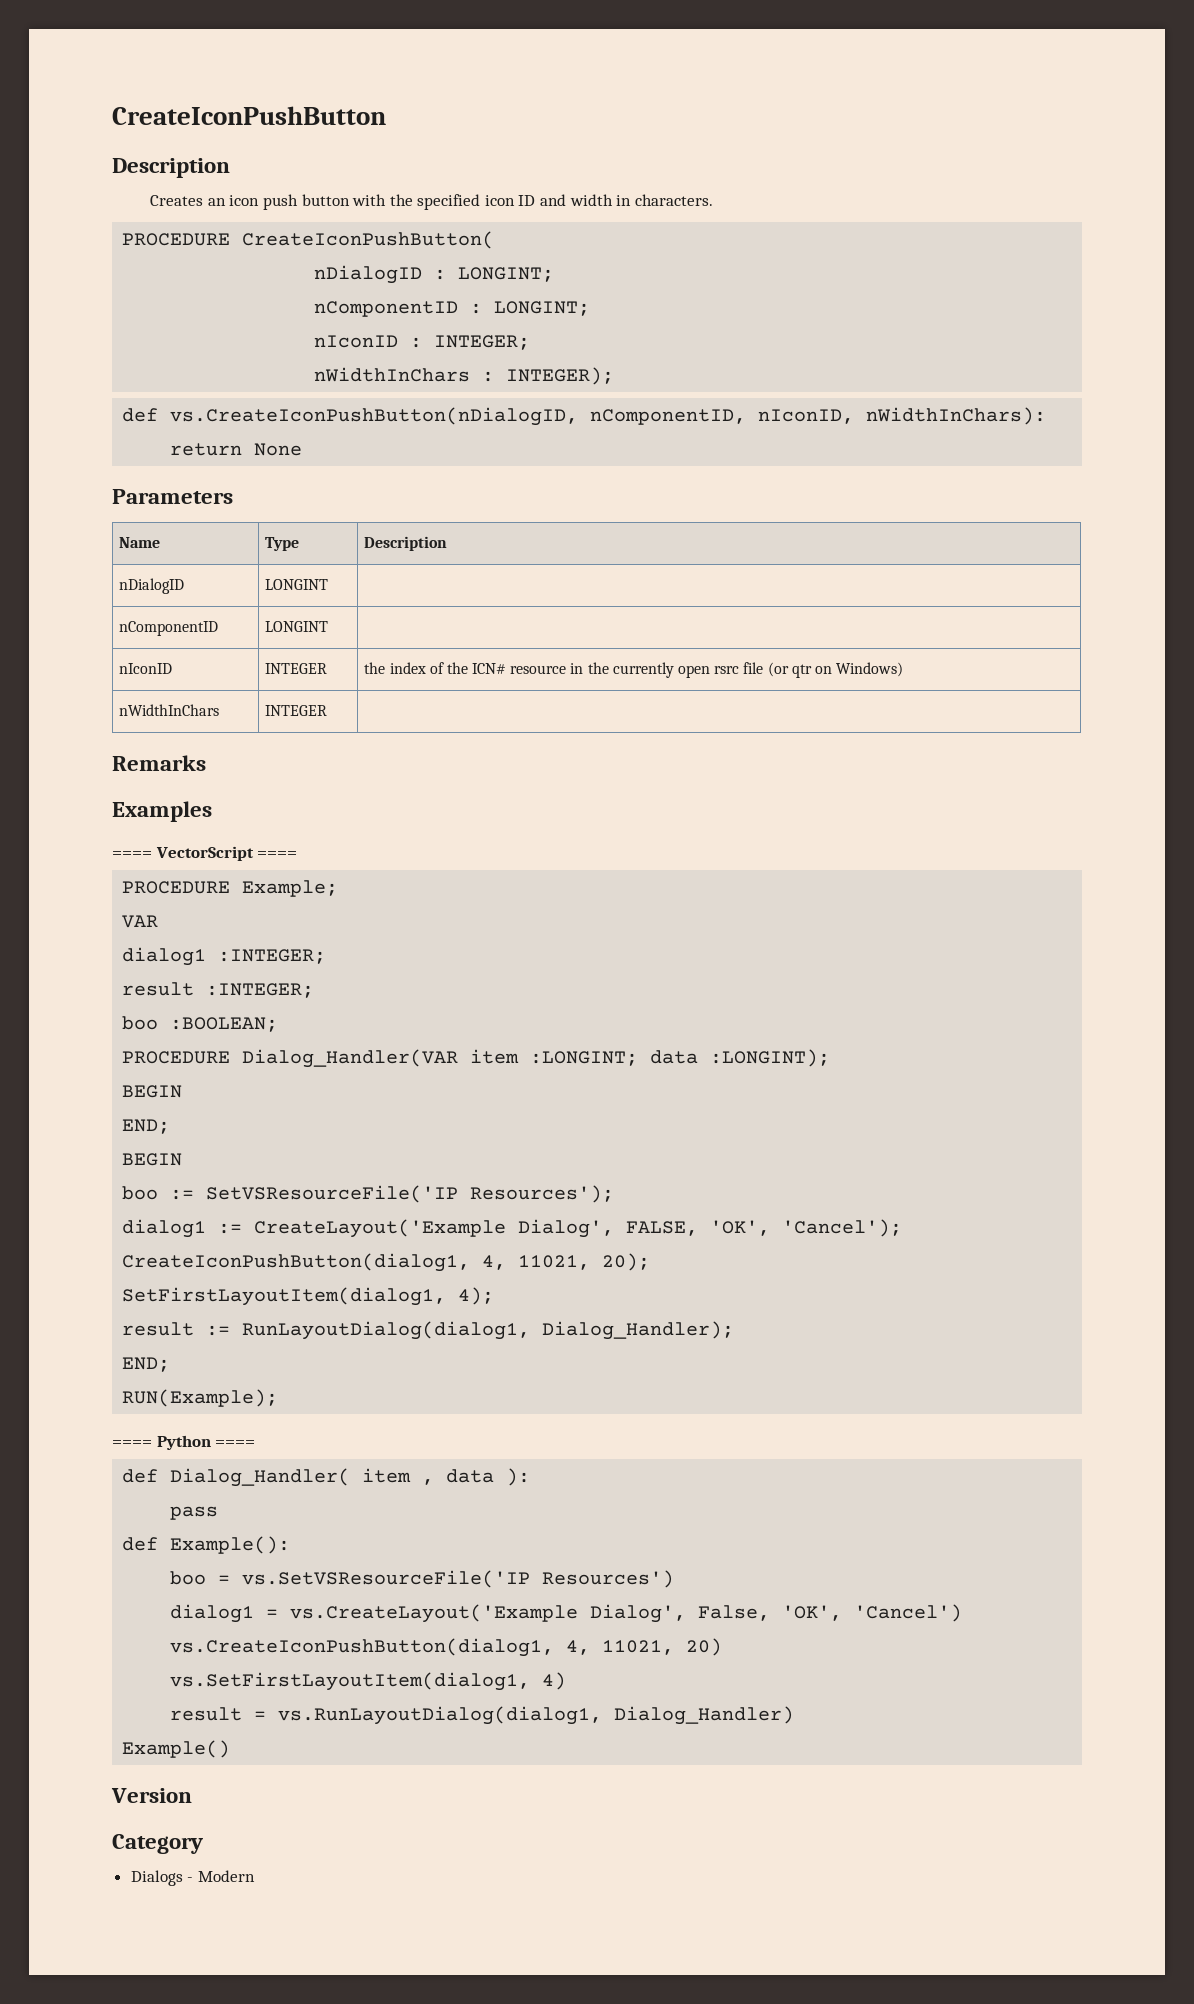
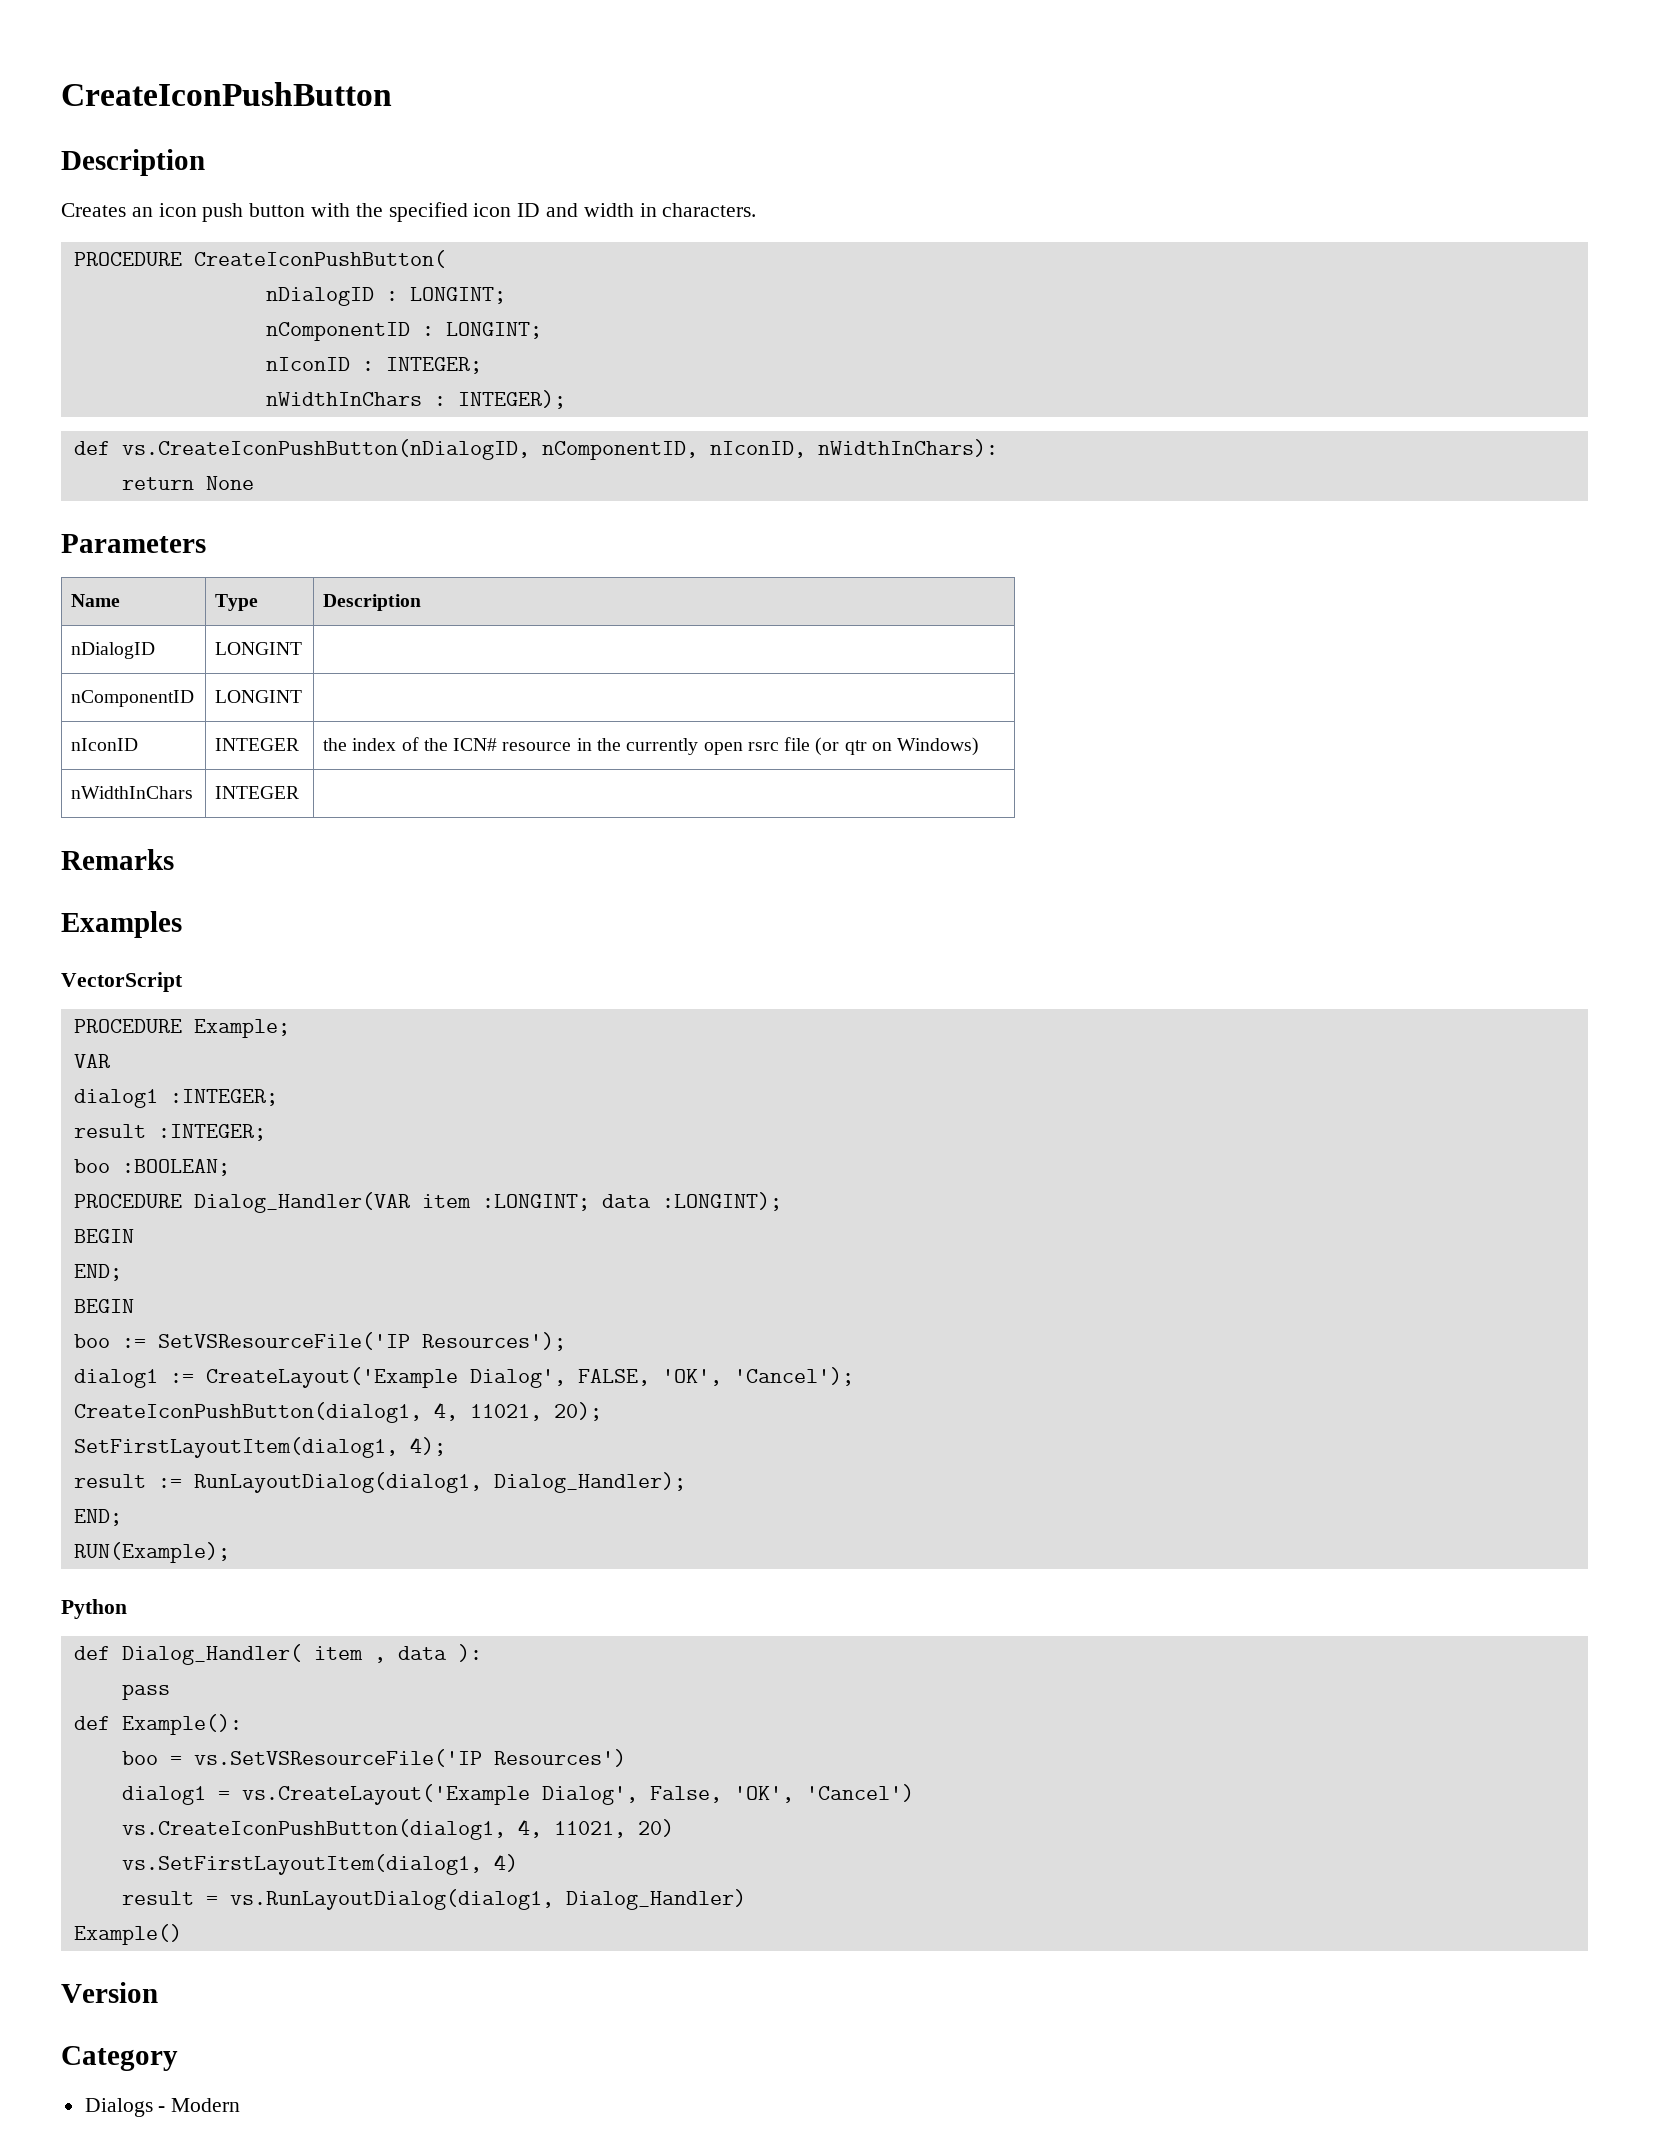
[112,851,152,858] ==== -> (182, 924) none
[257,851,298,858] ==== -> (183, 982) none
[112,1440,152,1447] ==== -> (230, 1552) none
[215,1440,256,1447] ==== -> (127, 1609) none

